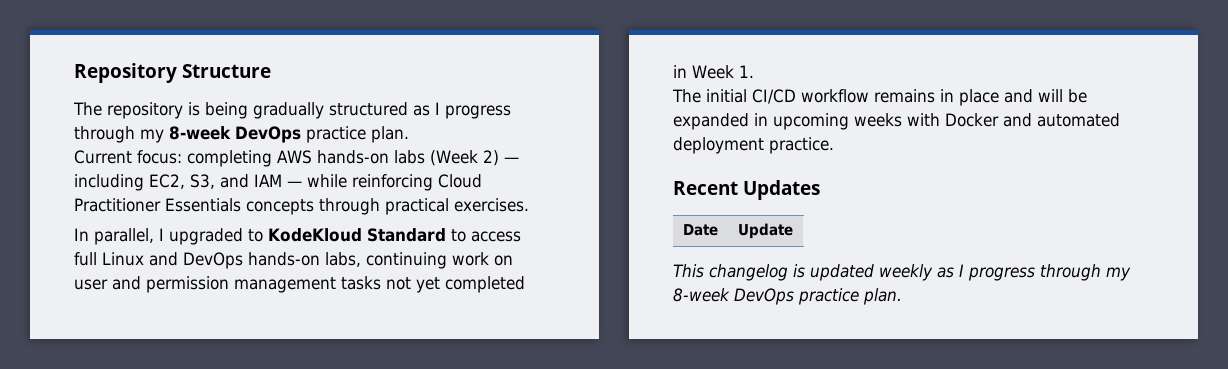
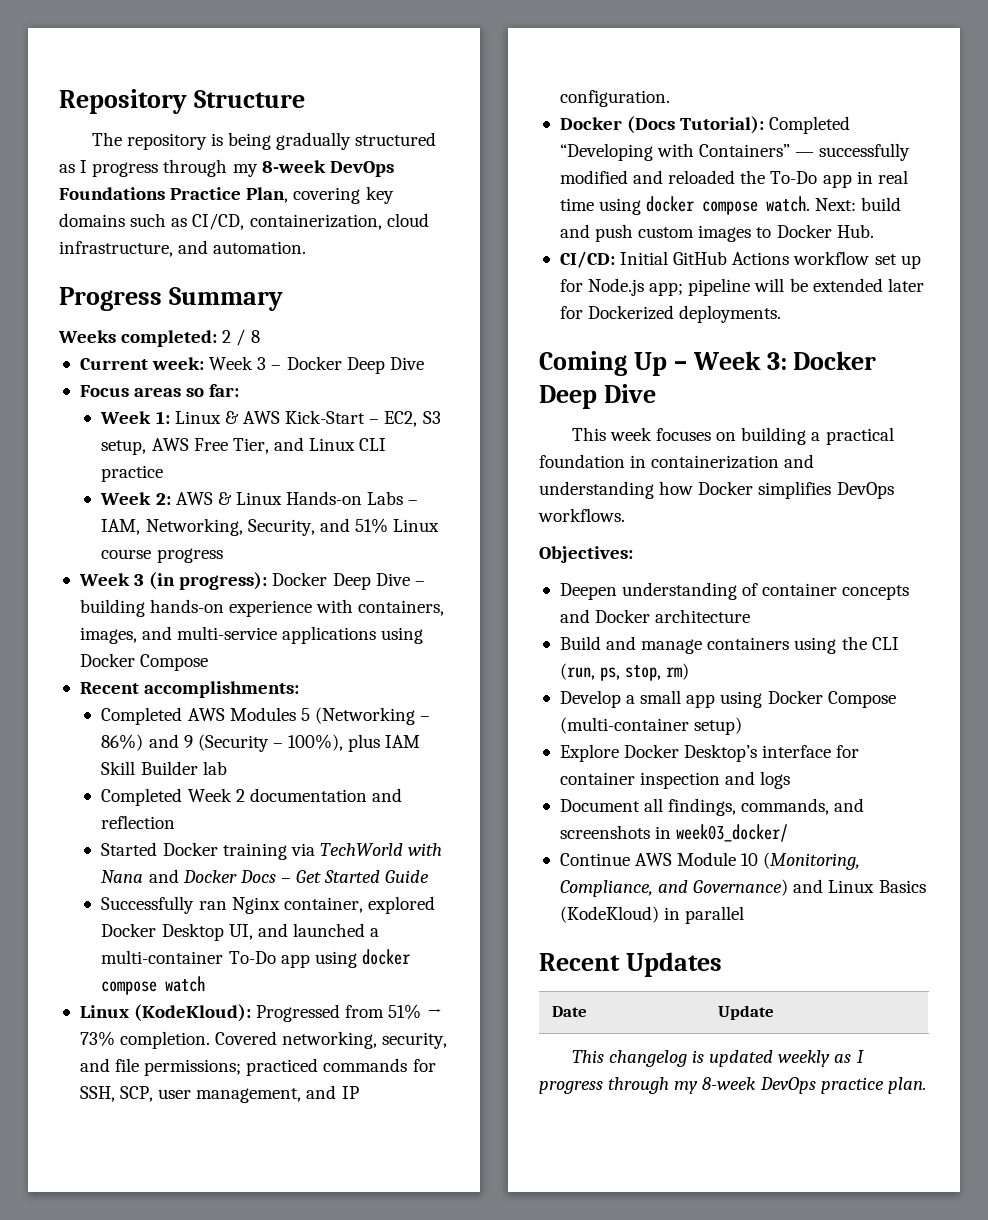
[306,126,409,143] [74,150,519,167] [74,174,482,191] [74,198,529,215] [74,228,521,245] [74,252,513,269] [74,276,525,293] [673,65,754,79] [672,89,1087,106] [673,113,1120,130] [673,137,834,154] practice plan. // Current focus: completing AWS hands-on labs (Week 2) — including EC2, S3, and IAM — while reinforcing Cloud Practitioner Essentials concepts through practical exercises. // In parallel, I upgraded to KodeKloud Standard to access full Linux and DevOps hands-on labs, continuing work on user and permission management tasks not yet completed in Week 1. // The initial CI/CD workflow remains in place and will be expanded in upcoming weeks with Docker and automated deployment practice. -> [59,186,394,204] [59,213,429,230] [59,240,307,257] [59,287,283,311] [58,329,260,347] [79,356,424,374] [79,384,240,397] [100,410,441,427] [101,437,387,455] [101,465,164,482] [100,491,419,505] [101,518,440,536] [101,548,223,563] [78,572,425,590] [79,599,445,617] [79,626,424,644] [79,653,209,671] [79,681,300,698] [101,707,431,725] [101,734,421,752] [101,761,227,775] [101,788,402,806] [101,815,176,829] [101,842,443,860] [101,869,430,883] [101,896,435,914] [101,923,380,941] [101,949,410,968] [101,976,206,995] [79,1004,442,1022] [79,1031,448,1049] [79,1058,436,1076] [79,1085,359,1103] [559,90,670,107] [559,116,851,134] [559,143,911,161] [559,170,908,188] [559,196,902,215] [559,224,874,242] [559,251,921,269] [559,278,924,296] [559,305,782,323] [539,351,877,376] [539,384,656,409] [571,427,894,445] [539,454,815,469] [539,481,894,499] [538,508,625,522] [539,546,633,563] [559,582,910,600] [559,609,751,623] [559,636,899,654] [559,663,690,681] [559,690,896,708] [559,717,743,735] [559,744,860,762] [559,771,791,789] [559,798,865,816] [559,824,789,842] [559,852,861,870] [559,879,926,897] [559,906,745,924] Foundations Practice Plan, covering key domains such as CI/CD, containerization, cloud infrastructure, and automation. // Progress Summary // Weeks completed: 2 / 8 // Current week: Week 3 – Docker Deep Dive // Focus areas so far: // Week 1: Linux & AWS Kick-Start – EC2, S3 setup, AWS Free Tier, and Linux CLI practice // Week 2: AWS & Linux Hands-on Labs – IAM, Networking, Security, and 51% Linux course progress // Week 3 (in progress): Docker Deep Dive – building hands-on experience with containers, images, and multi-service applications using Docker Compose // Recent accomplishments: // Completed AWS Modules 5 (Networking – 86%) and 9 (Security – 100%), plus IAM Skill Builder lab // Completed Week 2 documentation and reflection // Started Docker training via TechWorld with Nana and Docker Docs – Get Started Guide // Successfully ran Nginx container, explored Docker Desktop UI, and launched a multi-container To-Do app using docker compose watch // Linux (KodeKloud): Progressed from 51% → 73% completion. Covered networking, security, and file permissions; practiced commands for SSH, SCP, user management, and IP configuration. // Docker (Docs Tutorial): Completed “Developing with Containers” — successfully modified and reloaded the To-Do app in real time using docker compose watch. Next: build and push custom images to Docker Hub. // CI/CD: Initial GitHub Actions workflow set up for Node.js app; pipeline will be extended later for Dockerized deployments. // Coming Up – Week 3: Docker Deep Dive // This week focuses on building a practical foundation in containerization and understanding how Docker simplifies DevOps workflows. // Objectives: // Deepen understanding of container concepts and Docker architecture // Build and manage containers using the CLI (run, ps, stop, rm) // Develop a small app using Docker Compose (multi-container setup) // Explore Docker Desktop’s interface for container inspection and logs // Document all findings, commands, and screenshots in week03_docker/ // Continue AWS Module 10 (Monitoring, Compliance, and Governance) and Linux Basics (KodeKloud) in parallel

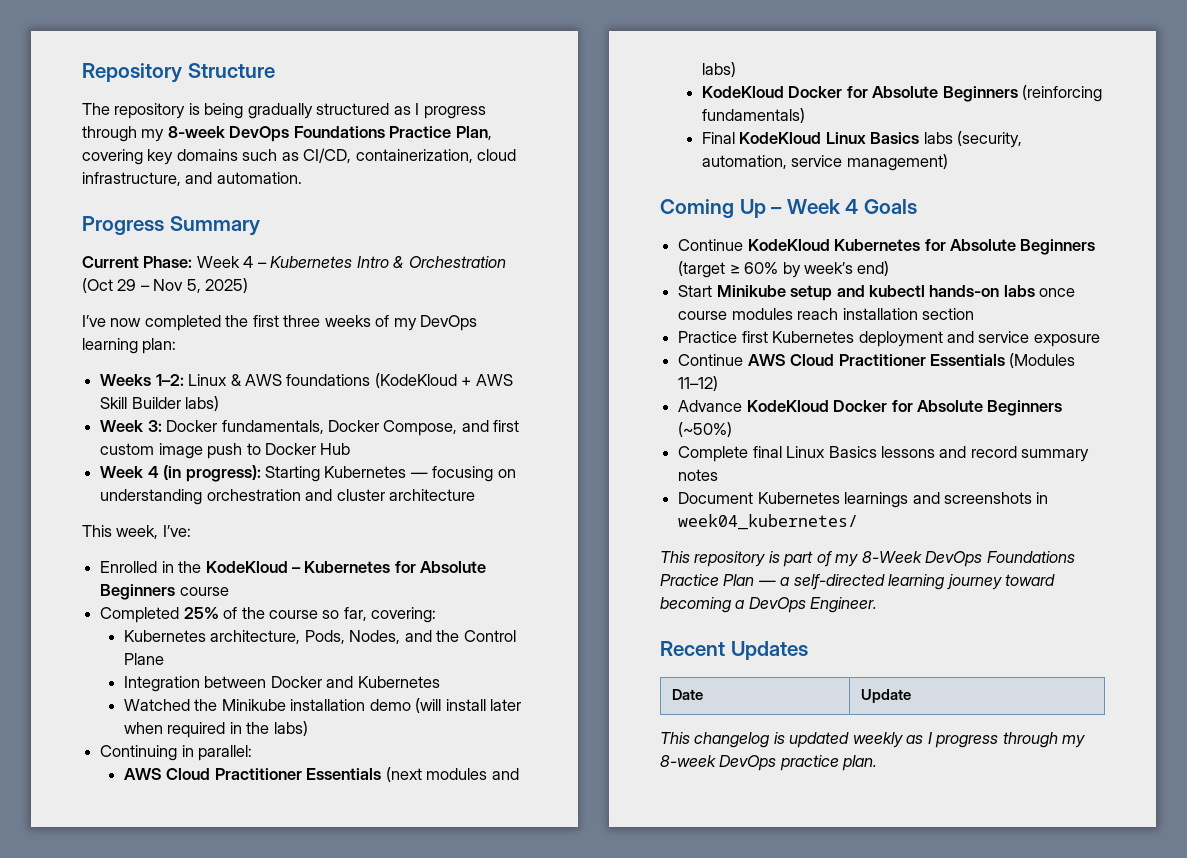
[58,329,260,347] [79,356,424,374] [79,384,240,397] [100,410,441,427] [101,437,387,455] [101,465,164,482] [100,491,419,505] [101,518,440,536] [101,548,223,563] [78,573,145,586] Weeks completed: 2 / 8 // Current week: Week 3 – Docker Deep Dive // Focus areas so far: // Week 1: Linux & AWS Kick-Start – EC2, S3 setup, AWS Free Tier, and Linux CLI practice // Week 2: AWS & Linux Hands-on Labs – IAM, Networking, Security, and 51% Linux course progress // Week 3 -> [82,256,506,268] [82,278,249,293] [82,315,478,331] [82,338,177,354] [100,373,513,388] [100,396,220,411] [100,420,520,436] [100,443,351,459] [100,466,159,478] Current Phase: Week 4 – Kubernetes Intro & Orchestration (Oct 29 – Nov 5, 2025) // I’ve now completed the first three weeks of my DevOps learning plan: // Weeks 1–2: Linux & AWS foundations (KodeKloud + AWS Skill Builder labs) // Week 3: Docker fundamentals, Docker Compose, and first custom image push to Docker Hub // Week 4
[272,572,425,590] [79,599,445,617] [79,626,424,644] [79,653,209,671] [79,681,300,698] [101,707,431,725] [101,734,421,752] [101,761,227,775] [101,788,402,806] [101,815,176,829] [101,842,443,860] [101,869,430,883] [101,896,435,914] [101,923,380,941] [101,949,410,968] [101,976,206,995] [79,1004,442,1022] [79,1031,448,1049] [79,1058,436,1076] [79,1085,359,1103] [559,90,670,107] [559,116,851,134] [559,143,911,161] [559,170,908,188] [559,196,902,215] [559,224,874,242] [559,251,921,269] [559,278,924,296] [559,305,782,323] [539,351,877,376] [539,384,656,409] [571,427,894,445] [539,454,815,469] [539,481,894,499] [538,508,625,522] [539,546,633,563] [559,582,910,600] [559,609,751,623] [559,636,899,654] [559,663,690,681] [559,690,896,708] [559,717,743,735] [559,744,860,762] [559,771,791,789] [559,798,865,816] [559,824,789,842] [559,852,861,870] [559,879,926,897] [559,906,745,924] Docker Deep Dive – building hands-on experience with containers, images, and multi-service applications using Docker Compose // Recent accomplishments: // Completed AWS Modules 5 (Networking – 86%) and 9 (Security – 100%), plus IAM Skill Builder lab // Completed Week 2 documentation and reflection // Started Docker training via TechWorld with Nana and Docker Docs – Get Started Guide // Successfully ran Nginx container, explored Docker Desktop UI, and launched a multi-container To-Do app using docker compose watch // Linux (KodeKloud): Progressed from 51% → 73% completion. Covered networking, security, and file permissions; practiced commands for SSH, SCP, user management, and IP configuration. // Docker (Docs Tutorial): Completed “Developing with Containers” — successfully modified and reloaded the To-Do app in real time using docker compose watch. Next: build and push custom images to Docker Hub. // CI/CD: Initial GitHub Actions workflow set up for Node.js app; pipeline will be extended later for Dockerized deployments. // Coming Up – Week 3: Docker Deep Dive // This week focuses on building a practical foundation in containerization and understanding how Docker simplifies DevOps workflows. // Objectives: // Deepen understanding of container concepts and Docker architecture // Build and manage containers using the CLI (run, ps, stop, rm) // Develop a small app using Docker Compose (multi-container setup) // Explore Docker Desktop’s interface for container inspection and logs // Document all findings, commands, and screenshots in week03_docker/ // Continue AWS Module 10 (Monitoring, Compliance, and Governance) and Linux Basics (KodeKloud) in parallel -> [264,466,516,482] [100,489,475,505] [82,525,191,539] [100,561,487,573] [100,584,229,600] [100,607,437,623] [123,630,516,644] [123,653,164,665] [123,676,440,692] [123,698,521,713] [123,721,308,738] [100,745,253,761] [123,767,519,782] [701,62,736,77] [701,85,1103,102] [701,108,805,123] [701,131,1023,148] [701,154,948,171] [660,199,917,218] [678,239,1096,255] [678,261,890,278] [678,285,1076,301] [678,308,974,320] [678,331,1100,347] [678,353,1076,368] [678,376,719,391] [678,400,1063,416] [678,422,733,437] [678,446,1090,462] [678,469,719,481] [678,492,1049,508] [678,514,859,530] [660,551,1075,567] [660,574,1056,590] [660,597,878,613] Starting Kubernetes — focusing on understanding orchestration and cluster architecture // This week, I’ve: // Enrolled in the KodeKloud – Kubernetes for Absolute Beginners course // Completed 25% of the course so far, covering: // Kubernetes architecture, Pods, Nodes, and the Control Plane // Integration between Docker and Kubernetes // Watched the Minikube installation demo (will install later when required in the labs) // Continuing in parallel: // AWS Cloud Practitioner Essentials (next modules and labs) // KodeKloud Docker for Absolute Beginners (reinforcing fundamentals) // Final KodeKloud Linux Basics labs (security, automation, service management) // Coming Up – Week 4 Goals // Continue KodeKloud Kubernetes for Absolute Beginners (target ≥ 60% by week’s end) // Start Minikube setup and kubectl hands-on labs once course modules reach installation section // Practice first Kubernetes deployment and service exposure // Continue AWS Cloud Practitioner Essentials (Modules 11–12) // Advance KodeKloud Docker for Absolute Beginners (~50%) // Complete final Linux Basics lessons and record summary notes // Document Kubernetes learnings and screenshots in week04_kubernetes/ // This repository is part of my 8-Week DevOps Foundations Practice Plan — a self-directed learning journey toward becoming a DevOps Engineer.

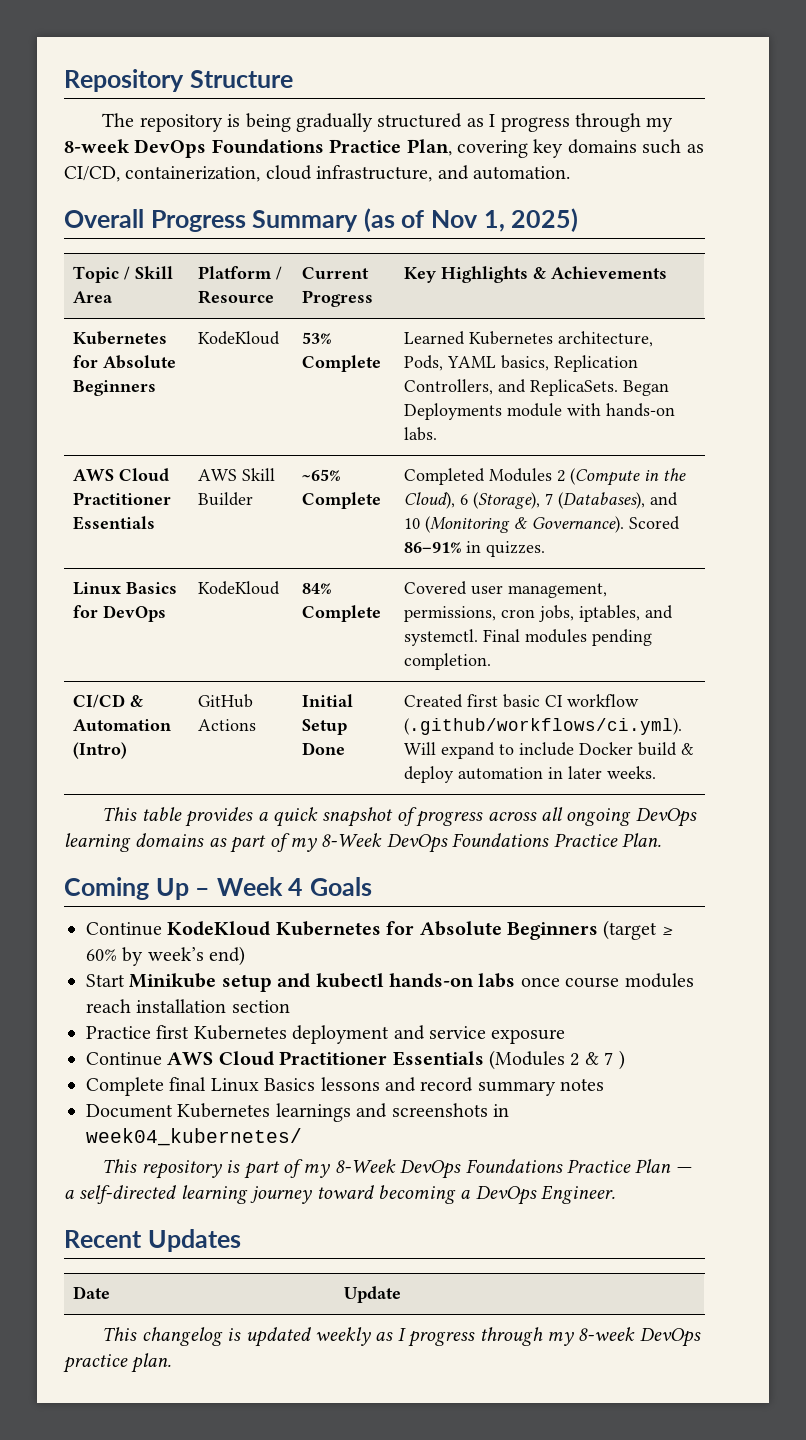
(302, 178) none -> [64,209,144,228] Overall
[82,256,506,268] [82,278,249,293] [82,315,478,331] [82,338,177,354] [100,373,513,388] [100,396,220,411] [100,420,520,436] [100,443,351,459] [100,465,516,482] [100,489,475,505] [82,525,191,539] [100,561,487,573] [100,584,229,600] [100,607,437,623] [123,630,516,644] [123,653,164,665] [123,676,440,692] [123,698,521,713] [123,721,308,738] [100,745,253,761] [123,767,519,782] [701,62,736,77] [701,85,1103,102] [701,108,805,123] [701,131,1023,148] [701,154,948,171] // Current Phase: Week 4 – Kubernetes Intro & Orchestration (Oct 29 – Nov 5, 2025) // I’ve now completed the first three weeks of my DevOps learning plan: // Weeks 1–2: Linux & AWS foundations (KodeKloud + AWS Skill Builder labs) // Week 3: Docker fundamentals, Docker Compose, and first custom image push to Docker Hub // Week 4 (in progress): Starting Kubernetes — focusing on understanding orchestration and cluster architecture // This week, I’ve: // Enrolled in the KodeKloud – Kubernetes for Absolute Beginners course // Completed 25% of the course so far, covering: // Kubernetes architecture, Pods, Nodes, and the Control Plane // Integration between Docker and Kubernetes // Watched the Minikube installation demo (will install later when required in the labs) // Continuing in parallel: // AWS Cloud Practitioner Essentials (next modules and labs) // KodeKloud Docker for Absolute Beginners (reinforcing fundamentals) // Final KodeKloud Linux Basics labs (security, automation, service management) -> [363,208,579,232] [73,266,174,283] [73,291,114,303] [198,266,283,280] [198,290,275,304] [302,267,370,279] [302,290,374,307] [404,266,668,283] [73,331,168,345] [73,355,177,369] [73,380,157,396] [198,331,281,345] [302,332,332,344] [302,355,382,372] [404,331,654,347] [404,355,639,372] [404,379,670,396] [404,403,676,420] [404,427,438,441] [73,468,170,481] [73,492,172,505] [73,516,156,530] [198,468,276,481] [198,492,254,506] [302,469,341,481] [302,492,382,509] [404,468,687,486] [404,492,679,509] [404,516,681,533] [404,541,546,557] [73,582,178,595] [73,605,167,622] [198,581,281,595] [302,583,332,594] [302,605,382,622] [404,581,608,598] [404,605,674,622] [404,629,653,646] [404,653,492,670] [73,694,144,708] [73,719,172,731] [73,742,128,759] [198,694,254,708] [198,719,257,731] [302,694,354,707] [302,719,348,735] [302,742,346,755] [404,694,640,708] [404,718,683,735] [404,742,695,759] [404,766,657,783] [102,807,697,827] [64,833,661,853] (as of Nov 1, 2025) // Topic / Skill Area | Platform / Resource | Current Progress | Key Highlights & Achievements // Kubernetes for Absolute Beginners | KodeKloud | 53% Complete | Learned Kubernetes architecture, Pods, YAML basics, Replication Controllers, and ReplicaSets. Began Deployments module with hands-on labs. // AWS Cloud Practitioner Essentials | AWS Skill Builder | ~65% Complete | Completed Modules 2 (Compute in the Cloud), 6 (Storage), 7 (Databases), and 10 (Monitoring & Governance). Scored 86–91% in quizzes. // Linux Basics for DevOps | KodeKloud | 84% Complete | Covered user management, permissions, cron jobs, iptables, and systemctl. Final modules pending completion. // CI/CD & Automation (Intro) | GitHub Actions | Initial Setup Done | Created first basic CI workflow (.github/workflows/ci.yml). Will expand to include Docker build & deploy automation in later weeks. // This table provides a quick snapshot of progress across all ongoing DevOps learning domains as part of my 8-Week DevOps Foundations Practice Plan.
[678,376,719,391] [678,400,1063,416] [678,422,733,437] 11–12) // Advance KodeKloud Docker for Absolute Beginners (~50%) -> [570,1050,625,1070] 2 & 7 )

